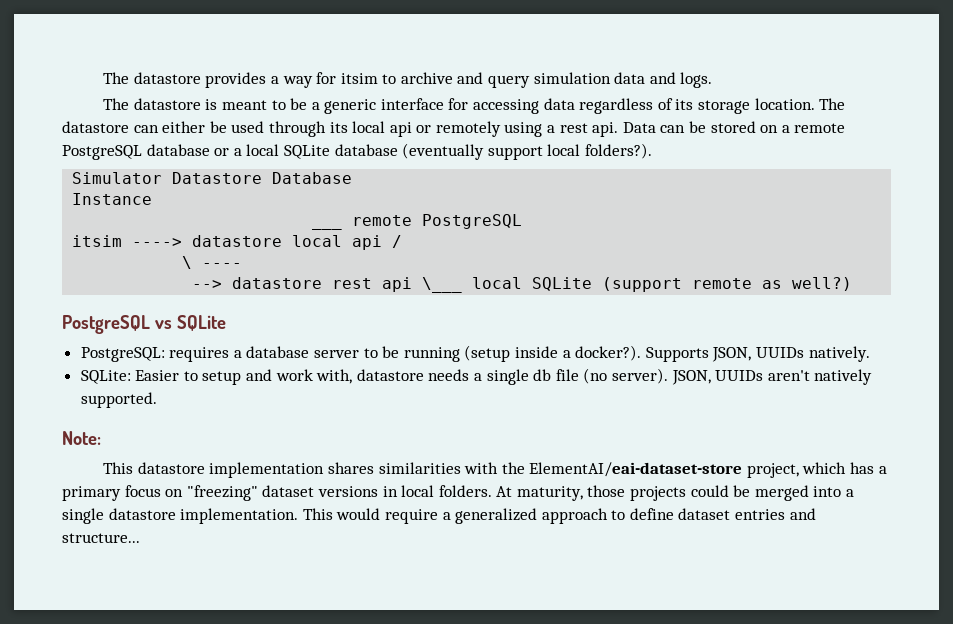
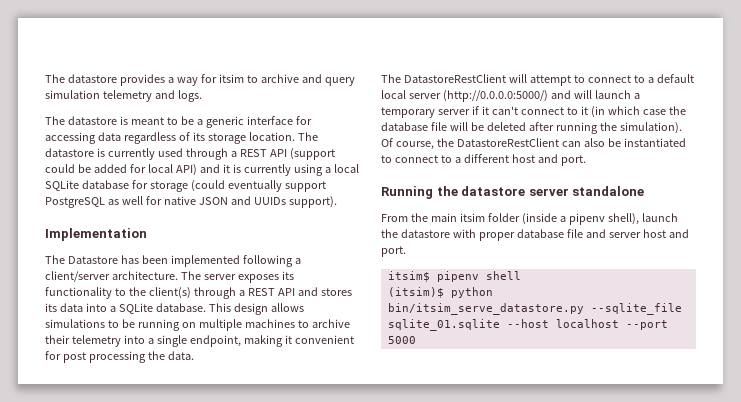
[614,72,646,84] data -> [102,90,152,102] telemetry
[133,121,846,137] [62,143,652,160] [72,172,353,184] [72,193,153,205] [312,226,343,230] [352,214,523,229] [72,235,403,250] [182,256,243,269] [192,277,853,293] [62,315,226,334] [80,345,870,362] [80,368,873,385] [80,392,157,408] [62,431,101,445] [103,462,887,478] [62,485,855,501] [62,508,816,524] [62,533,140,543] can either be used through its local api or remotely using a rest api. Data can be stored on a remote PostgreSQL database or a local SQLite database (eventually support local folders?). // Simulator Datastore Database // Instance // ___ remote PostgreSQL // itsim ----> datastore local api / // \ ---- // --> datastore rest api \___ local SQLite (support remote as well?) // PostgreSQL vs SQLite // PostgreSQL: requires a database server to be running (setup inside a docker?). Supports JSON, UUIDs natively. // SQLite: Easier to setup and work with, datastore needs a single db file (no server). JSON, UUIDs aren't natively supported. // Note: // This datastore implementation shares similarities with the ElementAI/eai-dataset-store project, which has a primary focus on "freezing" dataset versions in local folders. At maturity, those projects could be merged into a single datastore implementation. This would require a generalized approach to define dataset entries and structure... -> [96,148,335,160] [45,164,359,176] [45,180,326,192] [45,196,337,208] [45,228,147,241] [45,255,301,267] [45,271,294,283] [45,287,352,299] [45,303,304,315] [45,319,350,331] [45,335,354,347] [45,351,194,363] [381,74,694,86] [381,90,640,102] [381,106,686,118] [381,122,682,134] [381,138,686,150] [381,154,586,166] [381,186,645,199] [381,213,678,225] [381,229,689,241] [381,246,406,257] [387,271,521,282] [387,287,493,298] [387,303,682,315] [387,319,668,331] [387,336,416,344] is currently used through a REST API (support could be added for local API) and it is currently using a local SQLite database for storage (could eventually support PostgreSQL as well for native JSON and UUIDs support). // Implementation // The Datastore has been implemented following a client/server architecture. The server exposes its functionality to the client(s) through a REST API and stores its data into a SQLite database. This design allows simulations to be running on multiple machines to archive their telemetry into a single endpoint, making it convenient for post processing the data. // The DatastoreRestClient will attempt to connect to a default local server (http://0.0.0.0:5000/) and will launch a temporary server if it can't connect to it (in which case the database file will be deleted after running the simulation). Of course, the DatastoreRestClient can also be instantiated to connect to a different host and port. // Running the datastore server standalone // From the main itsim folder (inside a pipenv shell), launch the datastore with proper database file and server host and port. // itsim$ pipenv shell // (itsim)$ python bin/itsim_serve_datastore.py --sqlite_file sqlite_01.sqlite --host localhost --port 5000

